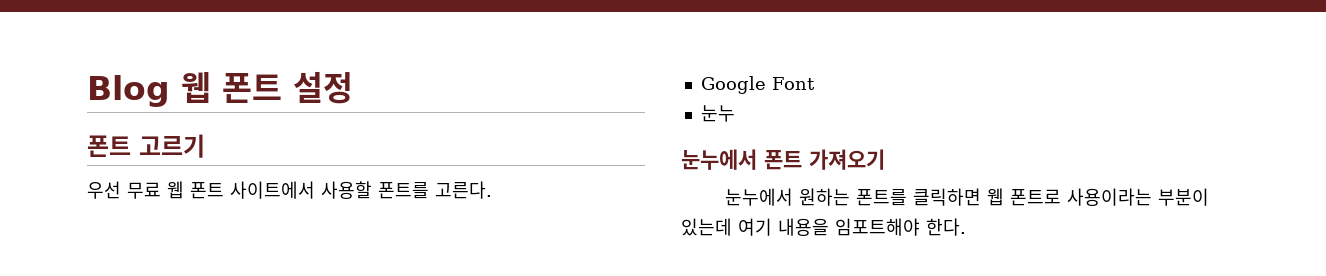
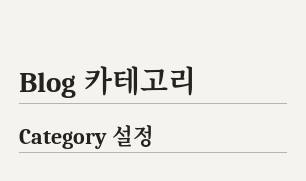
[181,72,282,103] 웹 폰트 -> [83,66,196,96] [19,129,107,149] 카테고리 // Category
[87,134,205,158] [87,181,492,199] [700,76,815,94] [700,105,735,122] [681,149,885,170] [725,188,1210,206] [681,218,966,236] // 폰트 고르기 // 우선 무료 웹 폰트 사이트에서 사용할 폰트를 고른다. // Google Font // 눈누 // 눈누에서 폰트 가져오기 // 눈누에서 원하는 폰트를 클릭하면 웹 폰트로 사용이라는 부분이 있는데 여기 내용을 임포트해야 한다. -> (154, 136) none

